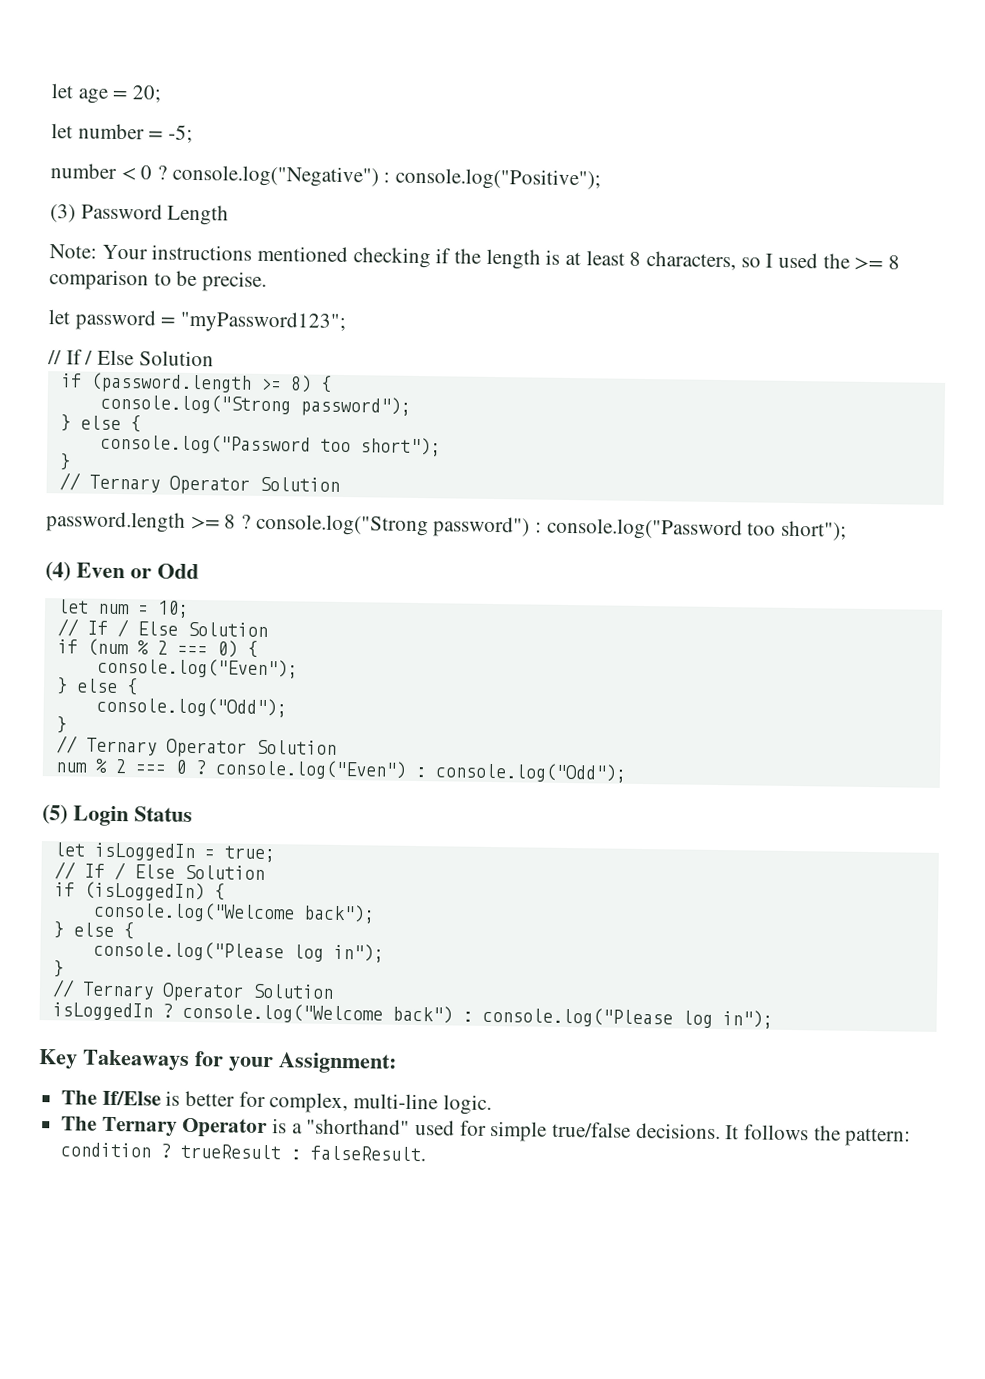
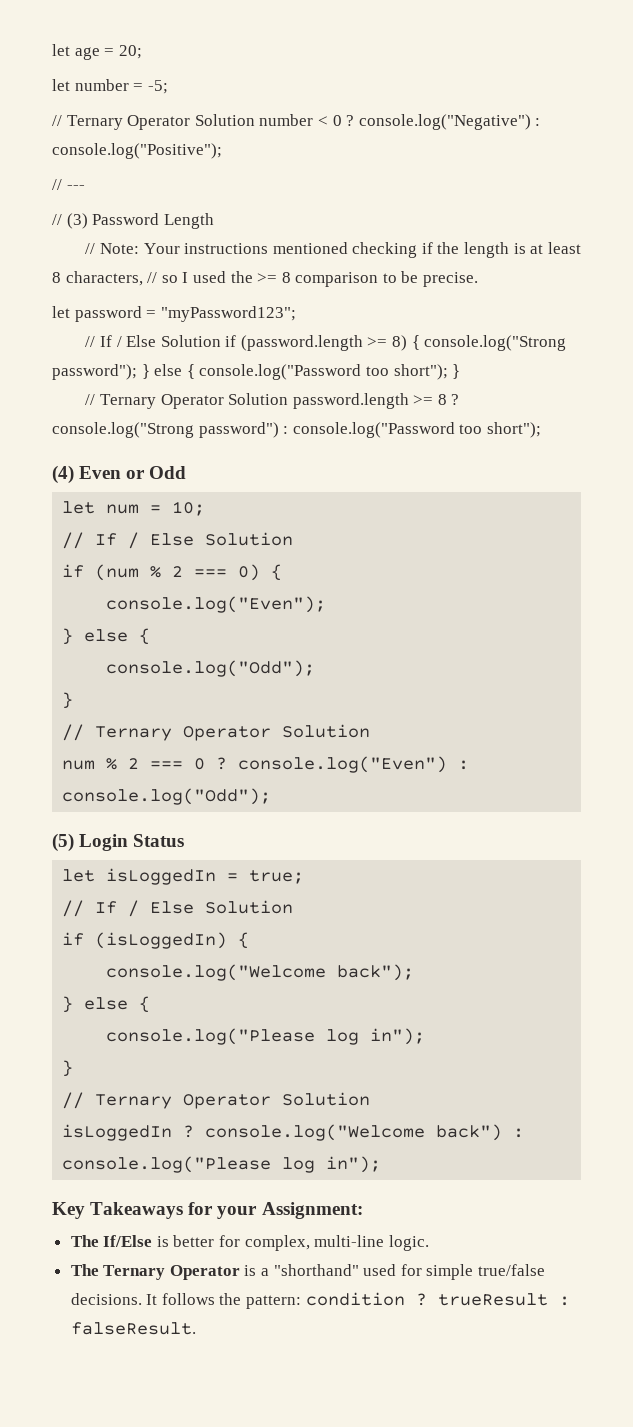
(194, 133) none -> [52,114,255,130] // Ternary Operator Solution
(602, 179) none -> [52,179,85,190] [52,214,62,225] // --- // //
(230, 215) none -> [85,243,96,254] //
(737, 261) none -> [147,272,158,283] //
(214, 358) // -> (221, 341) none
(332, 384) // -> (420, 342) none
[59,414,141,433] [99,433,441,457] [58,453,71,471] [58,472,340,495] // } else { // console.log("Password too short"); // } // // Ternary Operator Solution // -> [141,364,461,380] [85,393,289,409] } else { console.log("Password too short"); } // // Ternary Operator Solution

